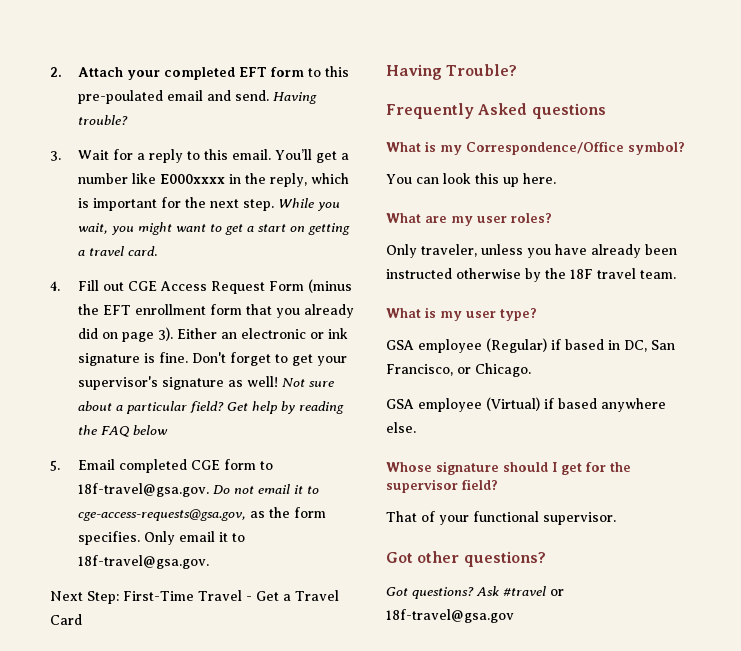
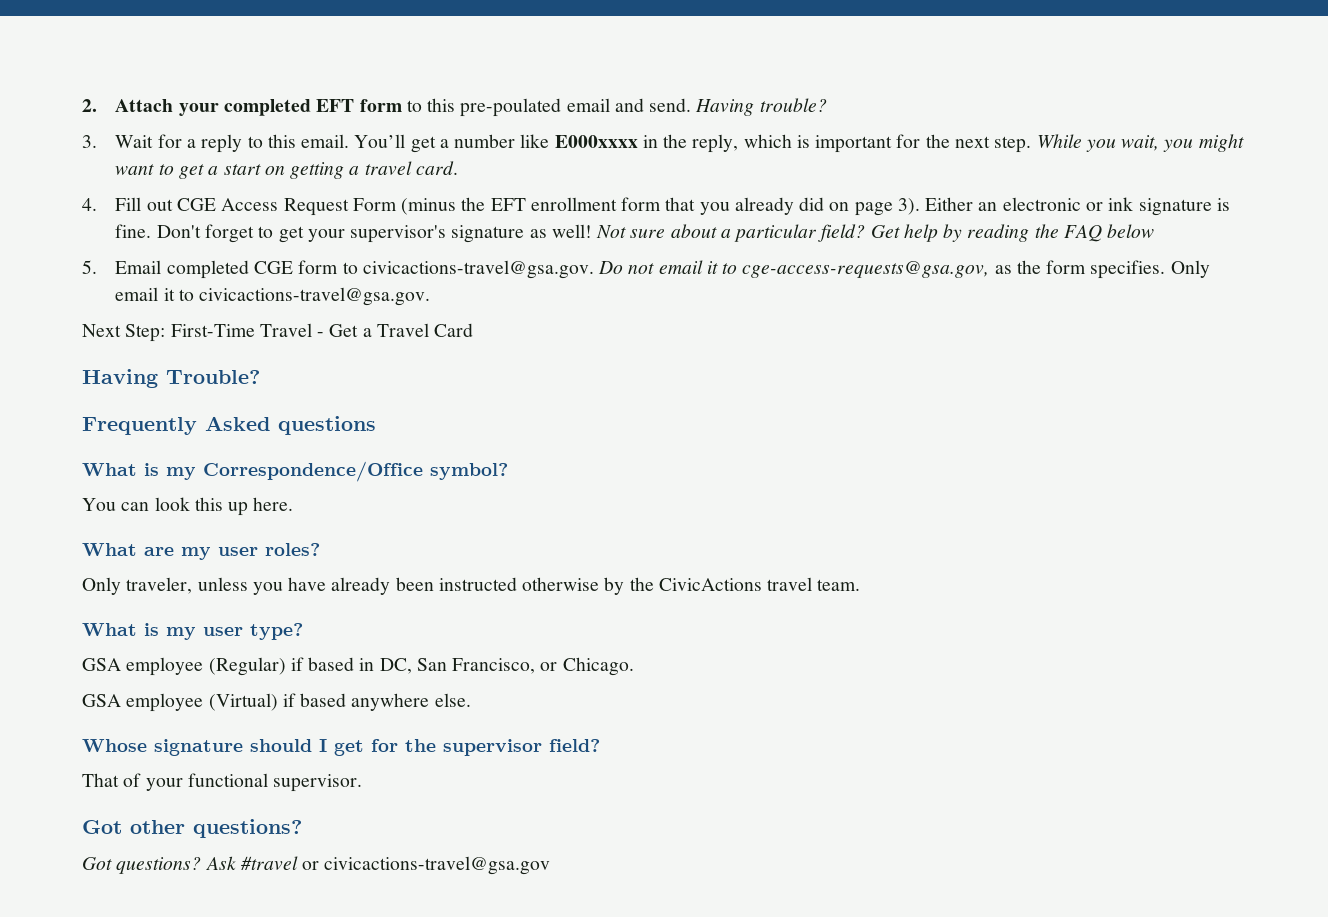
[77,483,209,497] 18f-travel@gsa.gov. -> [362,260,594,279] civicactions-travel@gsa.gov.
[77,555,209,569] 18f-travel@gsa.gov. -> [199,287,431,306] civicactions-travel@gsa.gov.
[570,269,593,279] 18F -> [658,578,762,591] CivicActions
[386,609,514,623] 18f-travel@gsa.gov -> [324,856,551,875] civicactions-travel@gsa.gov

